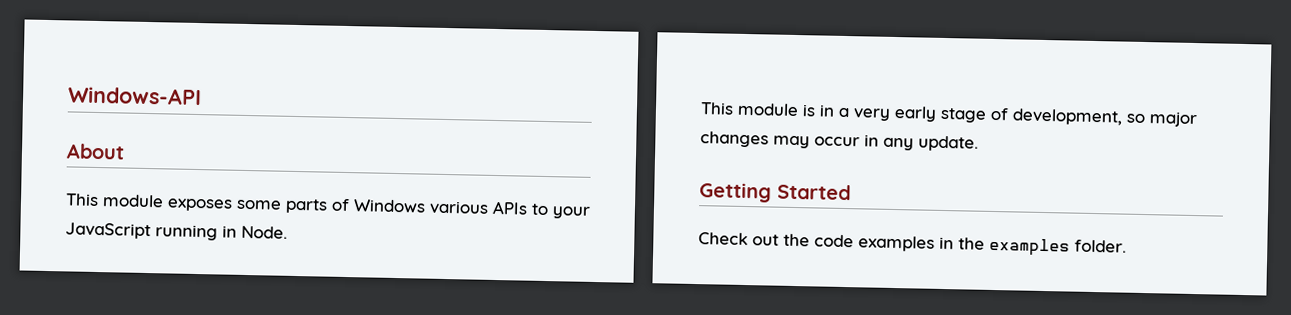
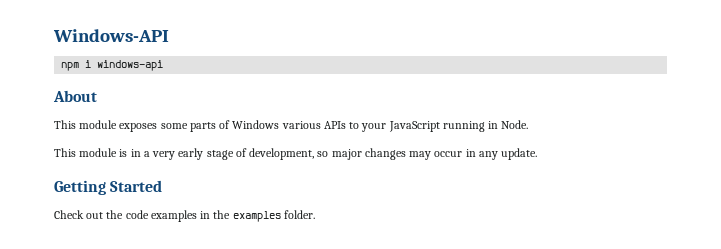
(202, 96) none -> [61,60,164,71] // npm i windows-api

